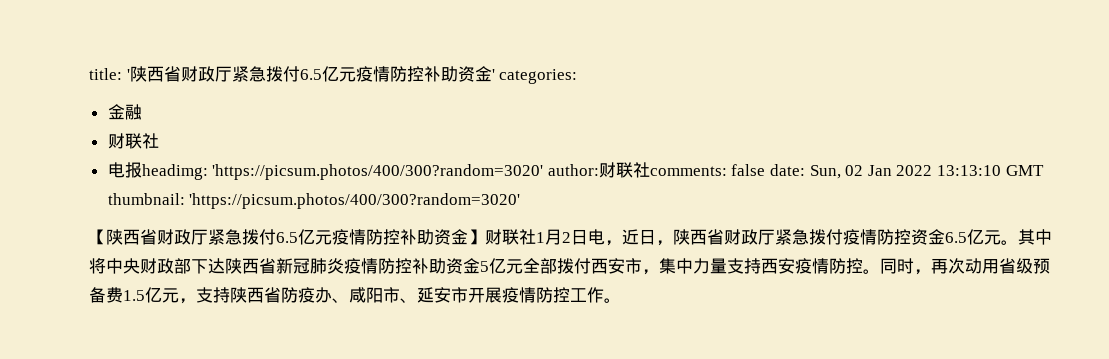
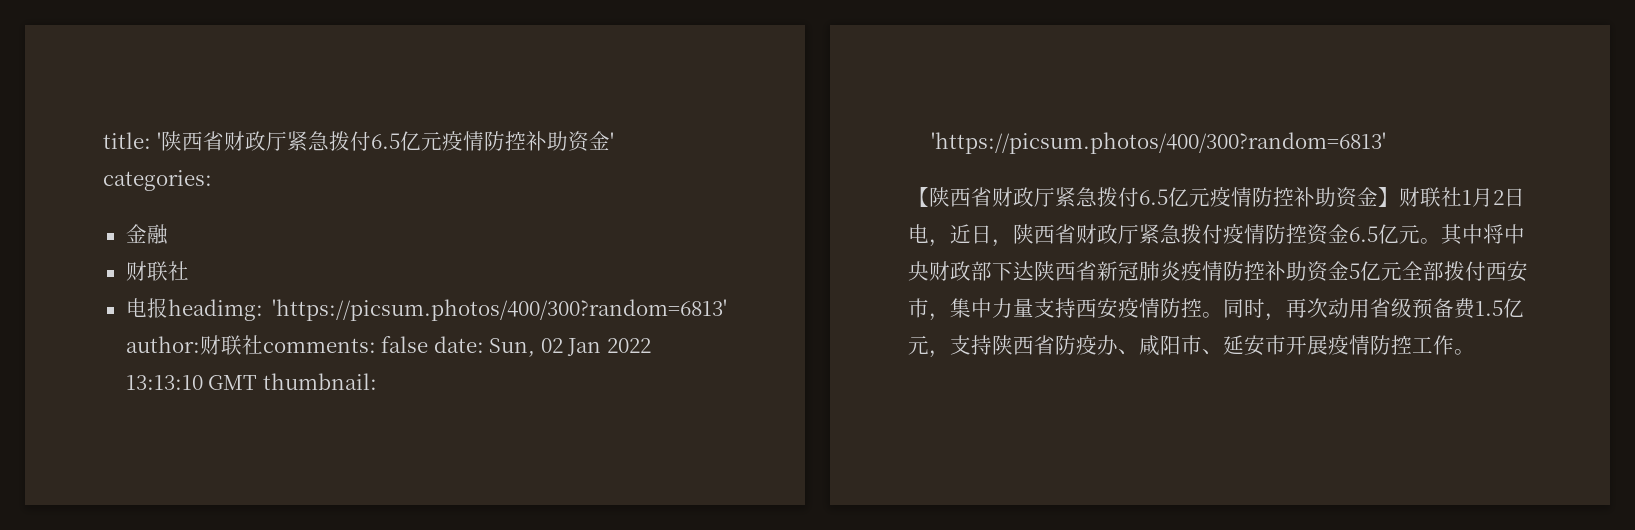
[212,164,544,180] 'https://picsum.photos/400/300?random=3020' -> [272,299,727,321] 'https://picsum.photos/400/300?random=6813'
[189,193,521,209] 'https://picsum.photos/400/300?random=3020' -> [930,132,1386,154] 'https://picsum.photos/400/300?random=6813'

